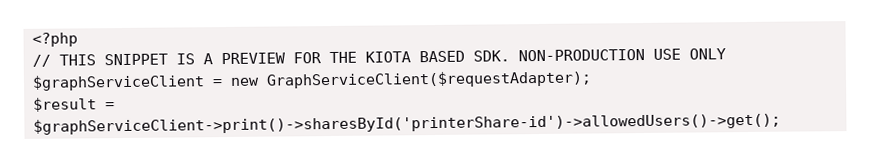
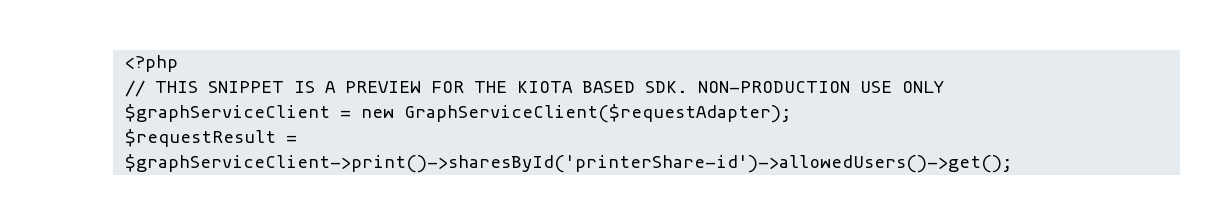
[33,97,97,112] $result -> [125,129,277,147] $requestResult

